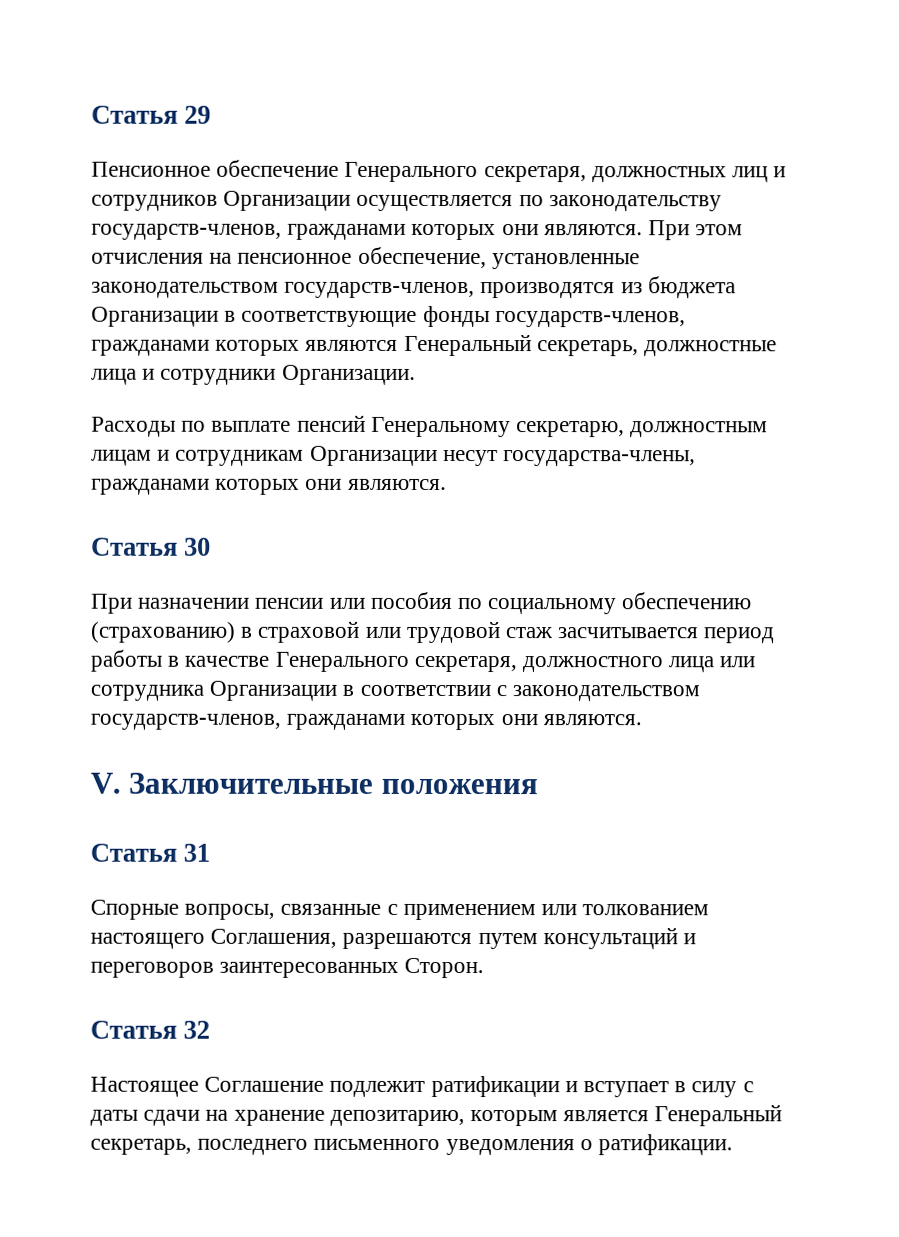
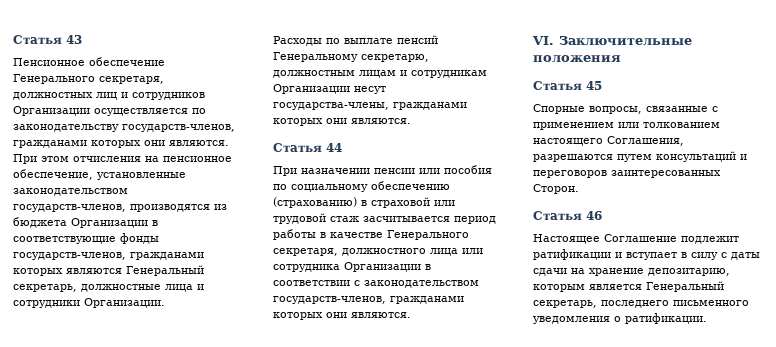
[91,105,212,124] Статья 29 -> [13,35,82,44] Статья 43
[184,537,212,556] 30 -> [326,143,342,152] 44
[90,772,121,794] V. -> [532,36,554,45] VI.
[183,843,211,862] 31 -> [586,81,602,90] 45
[183,1020,211,1039] 32 -> [586,211,602,220] 46

